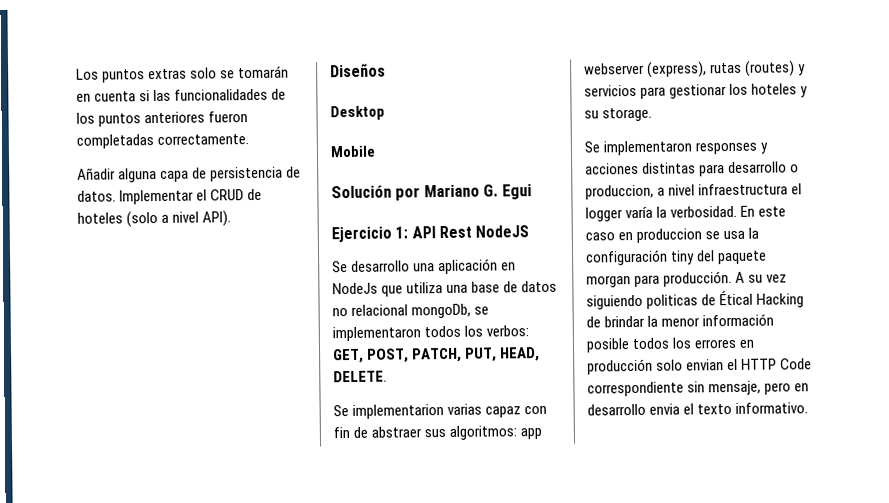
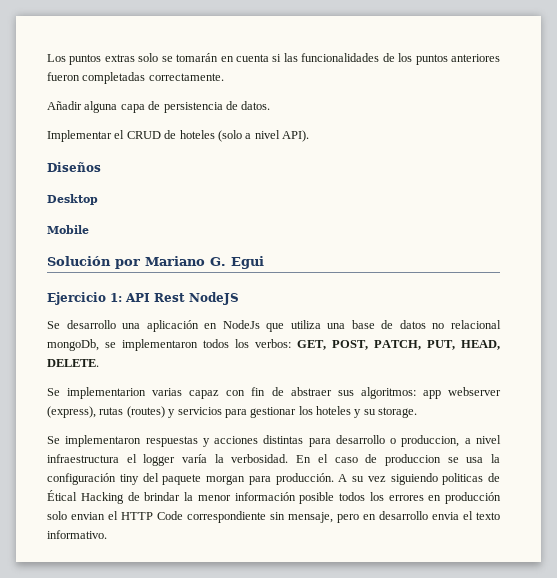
(116, 196) none -> (271, 105) //
[695,141,758,155] responses -> [145,436,198,447] respuestas
[758,206,787,217] [585,232,634,241] este caso en -> [317,454,378,463] el caso de

